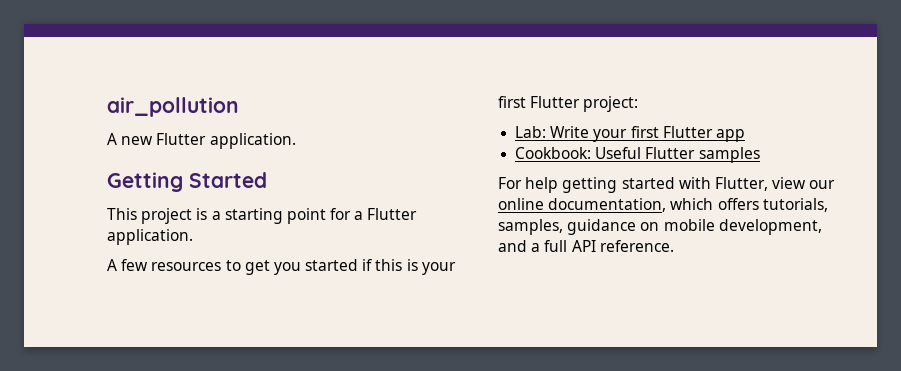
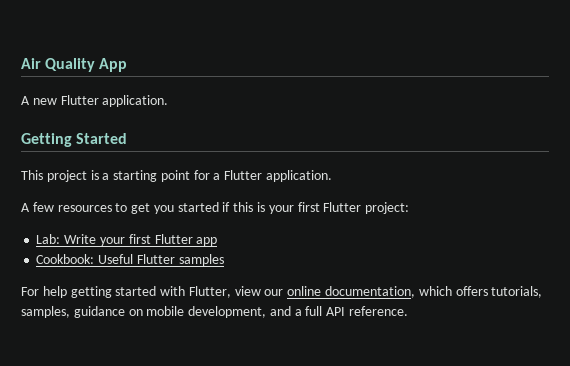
[107,97,239,117] air_pollution -> [21,58,128,72] Air Quality App

